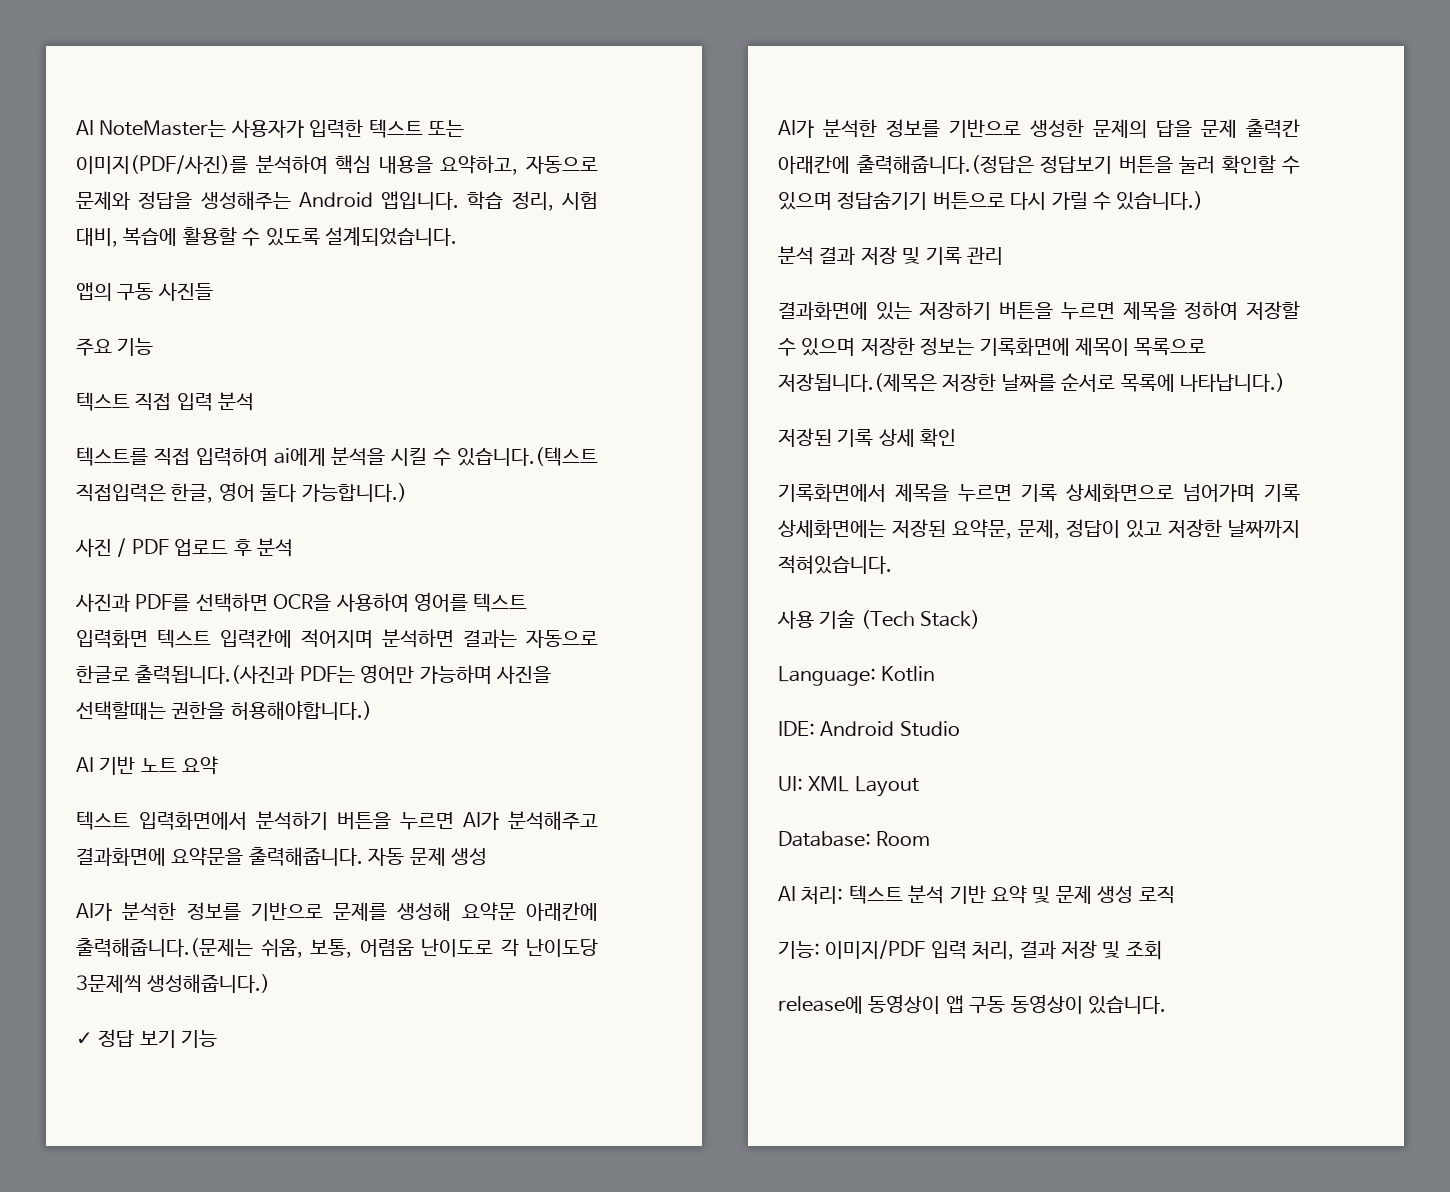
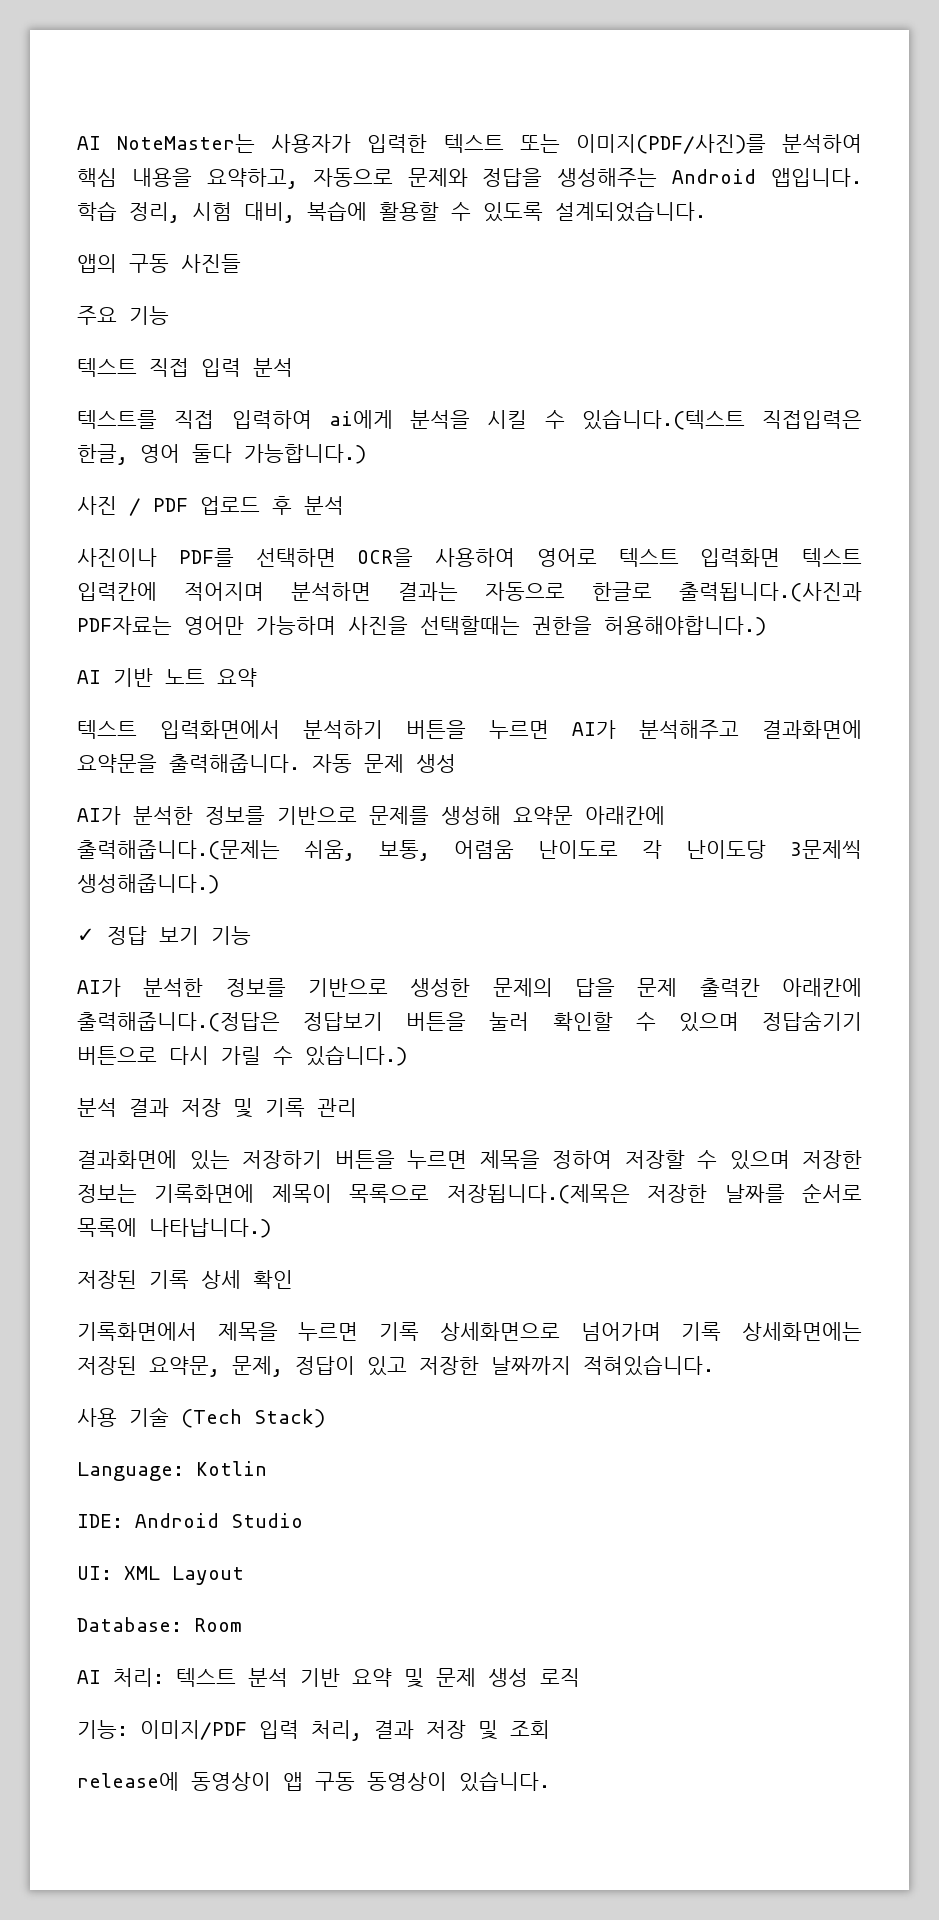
[75,593,130,612] 사진과 -> [77,548,157,567] 사진이나
[414,592,468,612] 영어를 -> [536,548,597,567] 영어로
[299,666,355,683] PDF는 -> [77,616,172,635] PDF자료는

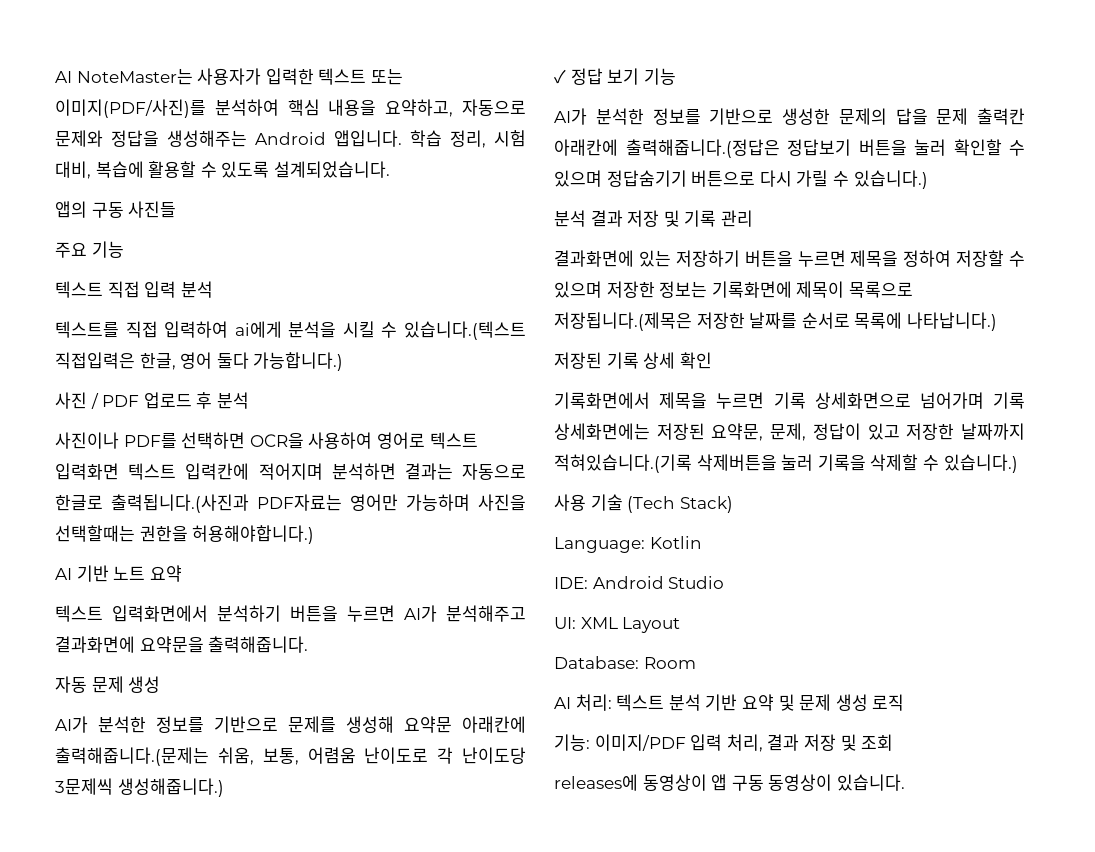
(300, 763) none -> (309, 644) //
[583,1355,714,1376] 적혀있습니다. -> [554,454,1018,473] 적혀있습니다.(기록 삭제버튼을 눌러 기록을 삭제할 수 있습니다.)
[77,1772,179,1791] release에 -> [554,774,638,791] releases에

